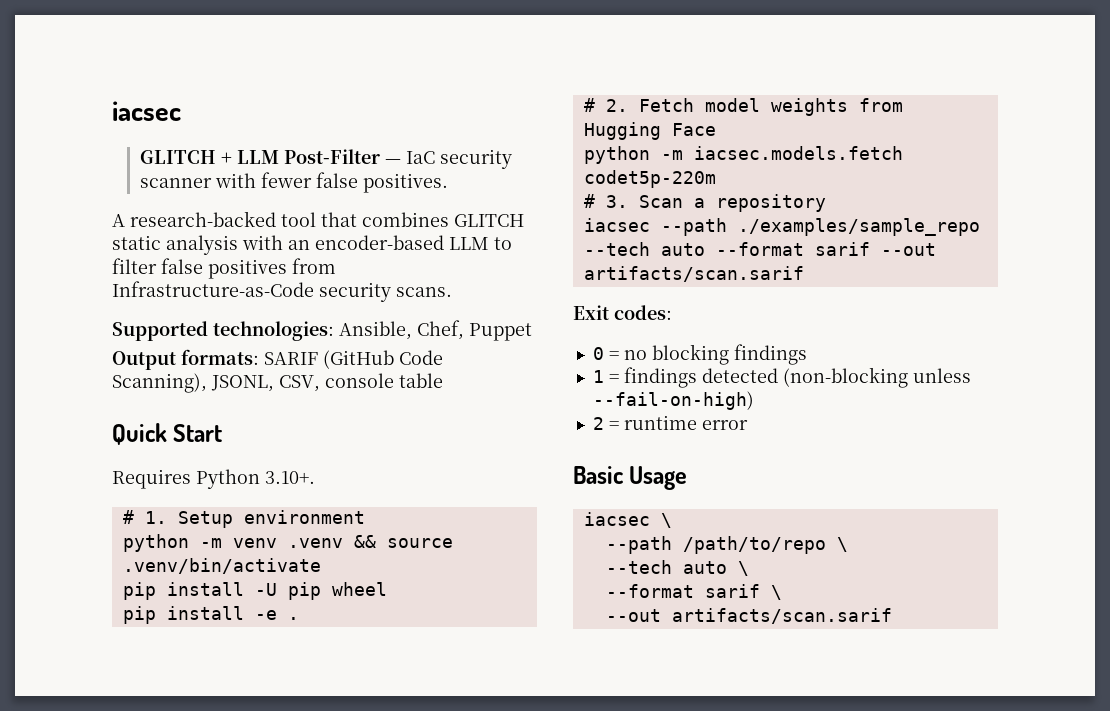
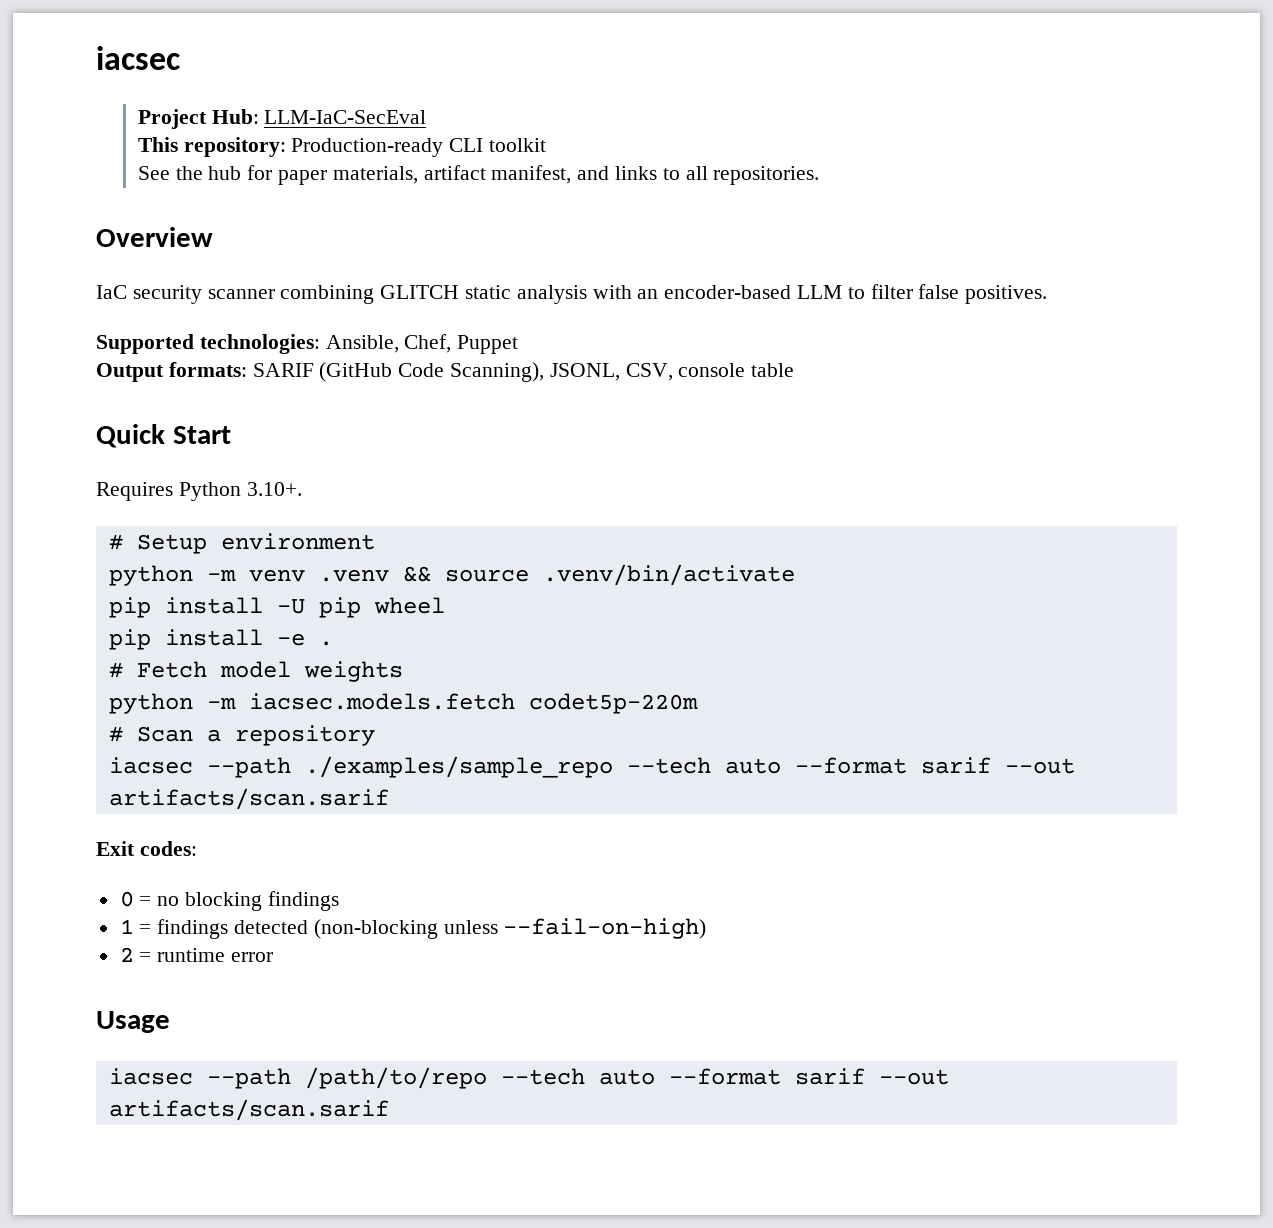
[139,149,512,169] [139,172,448,193] [112,211,449,227] GLITCH + LLM Post-Filter — IaC security scanner with fewer false positives. // A research-backed tool that combines -> [137,109,427,129] [137,137,546,157] [137,165,820,185] [96,227,213,247] [96,285,375,304] Project Hub: LLM-IaC-SecEval // This repository: Production-ready CLI toolkit // See the hub for paper materials, artifact manifest, and links to all repositories. // Overview // IaC security scanner combining
[208,258,336,279] [112,281,452,302] positives from Infrastructure-as-Code security scans. -> [965,285,1048,304] positives.
[144,511,167,524] 1. -> (123, 542) none
[605,99,628,112] 2. -> (123, 670) none
[858,98,903,112] [583,122,716,140] from Hugging Face -> (403, 671) none
[605,195,628,208] 3. -> (123, 734) none
[573,466,623,484] Basic -> (274, 957) none
[660,513,672,528] \ // -> (193, 1076) none
[836,537,848,552] [605,560,749,576] [605,584,782,600] \ // --tech auto \ // --format sarif \ // -> [500,1068,865,1085] --tech auto --format sarif

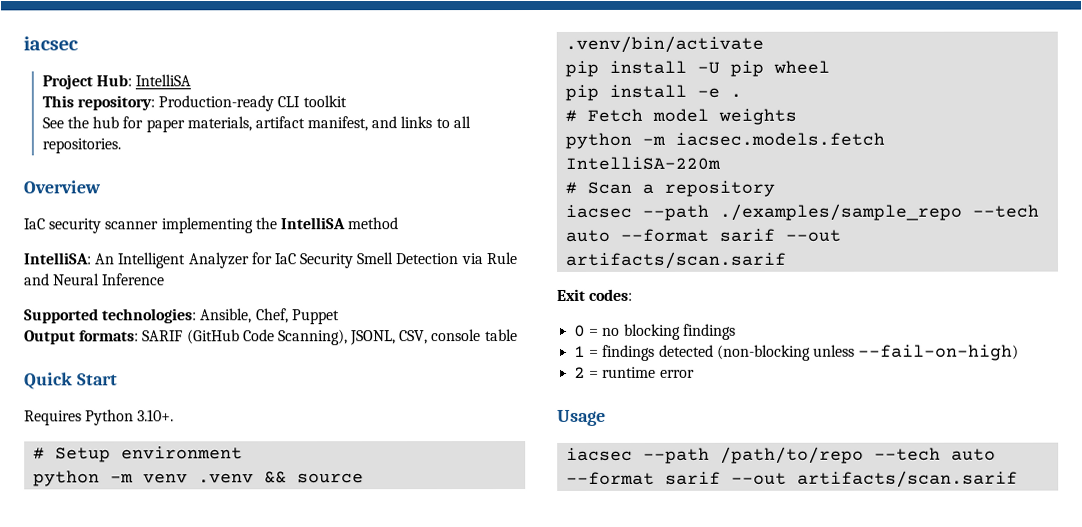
[264,110,427,124] LLM-IaC-SecEval -> [135,74,192,87] IntelliSA
[280,284,1048,304] combining GLITCH static analysis with an encoder-based LLM to filter false positives. -> [160,217,399,234] [23,252,518,269] [24,273,166,286] implementing the IntelliSA method // IntelliSA: An Intelligent Analyzer for IaC Security Smell Detection via Rule and Neural Inference
[528,693,698,714] codet5p-220m -> [565,156,722,170] IntelliSA-220m

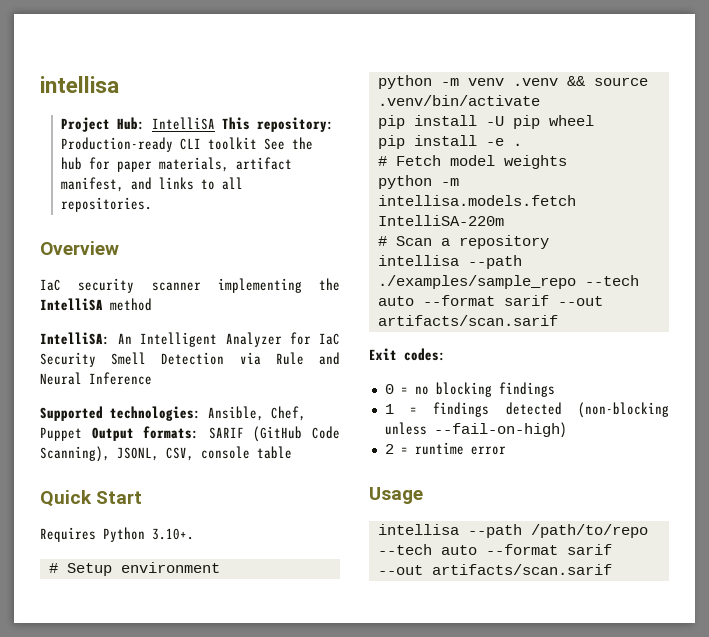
[23,36,78,51] iacsec -> [40,76,119,93] intellisa
(192, 80) // -> (216, 123) none
(347, 101) // -> (258, 143) none
(340, 317) // -> (82, 434) none
[675,132,886,146] iacsec.models.fetch -> [377,195,576,206] intellisa.models.fetch
[565,204,633,218] iacsec -> [377,255,459,266] intellisa
[566,447,634,461] iacsec -> [377,524,459,535] intellisa

